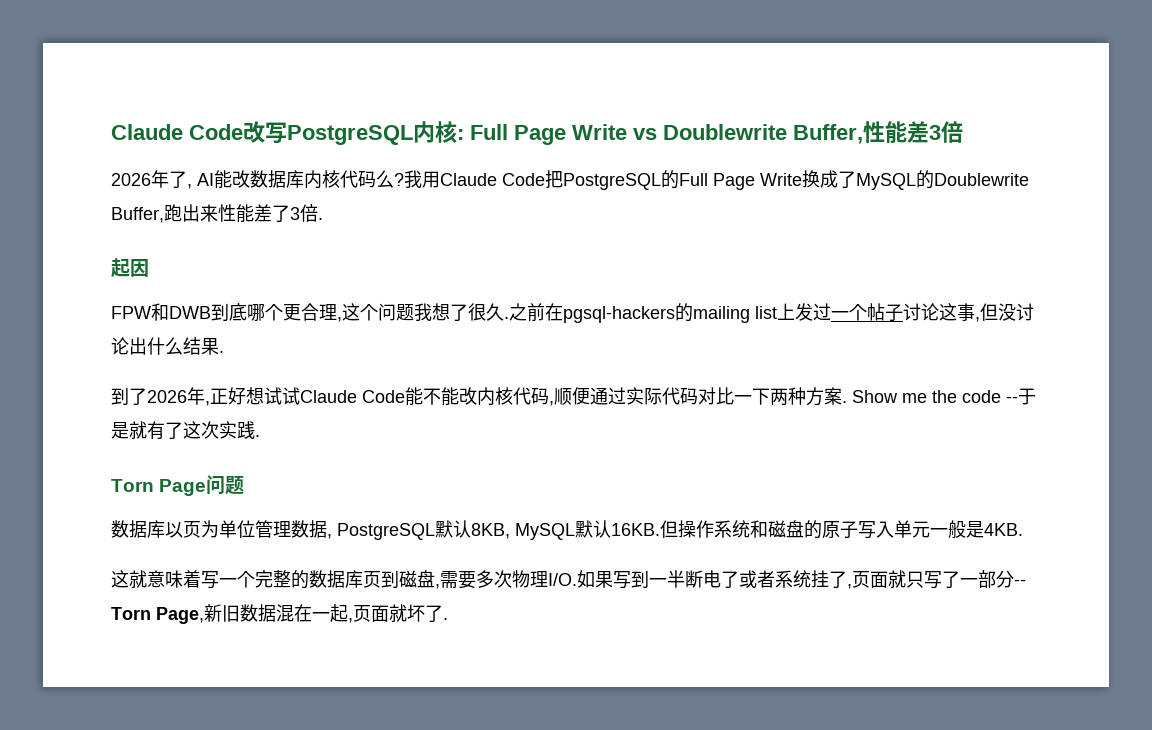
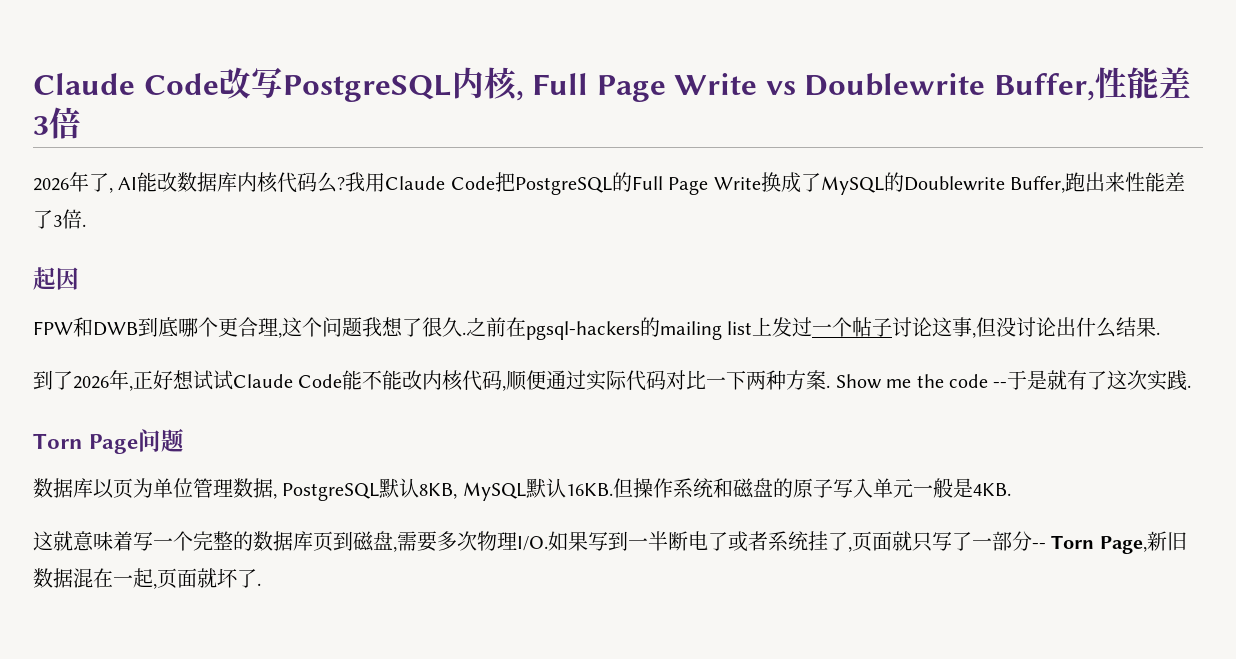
[457,129,464,140] : -> [515,90,524,101] ,

